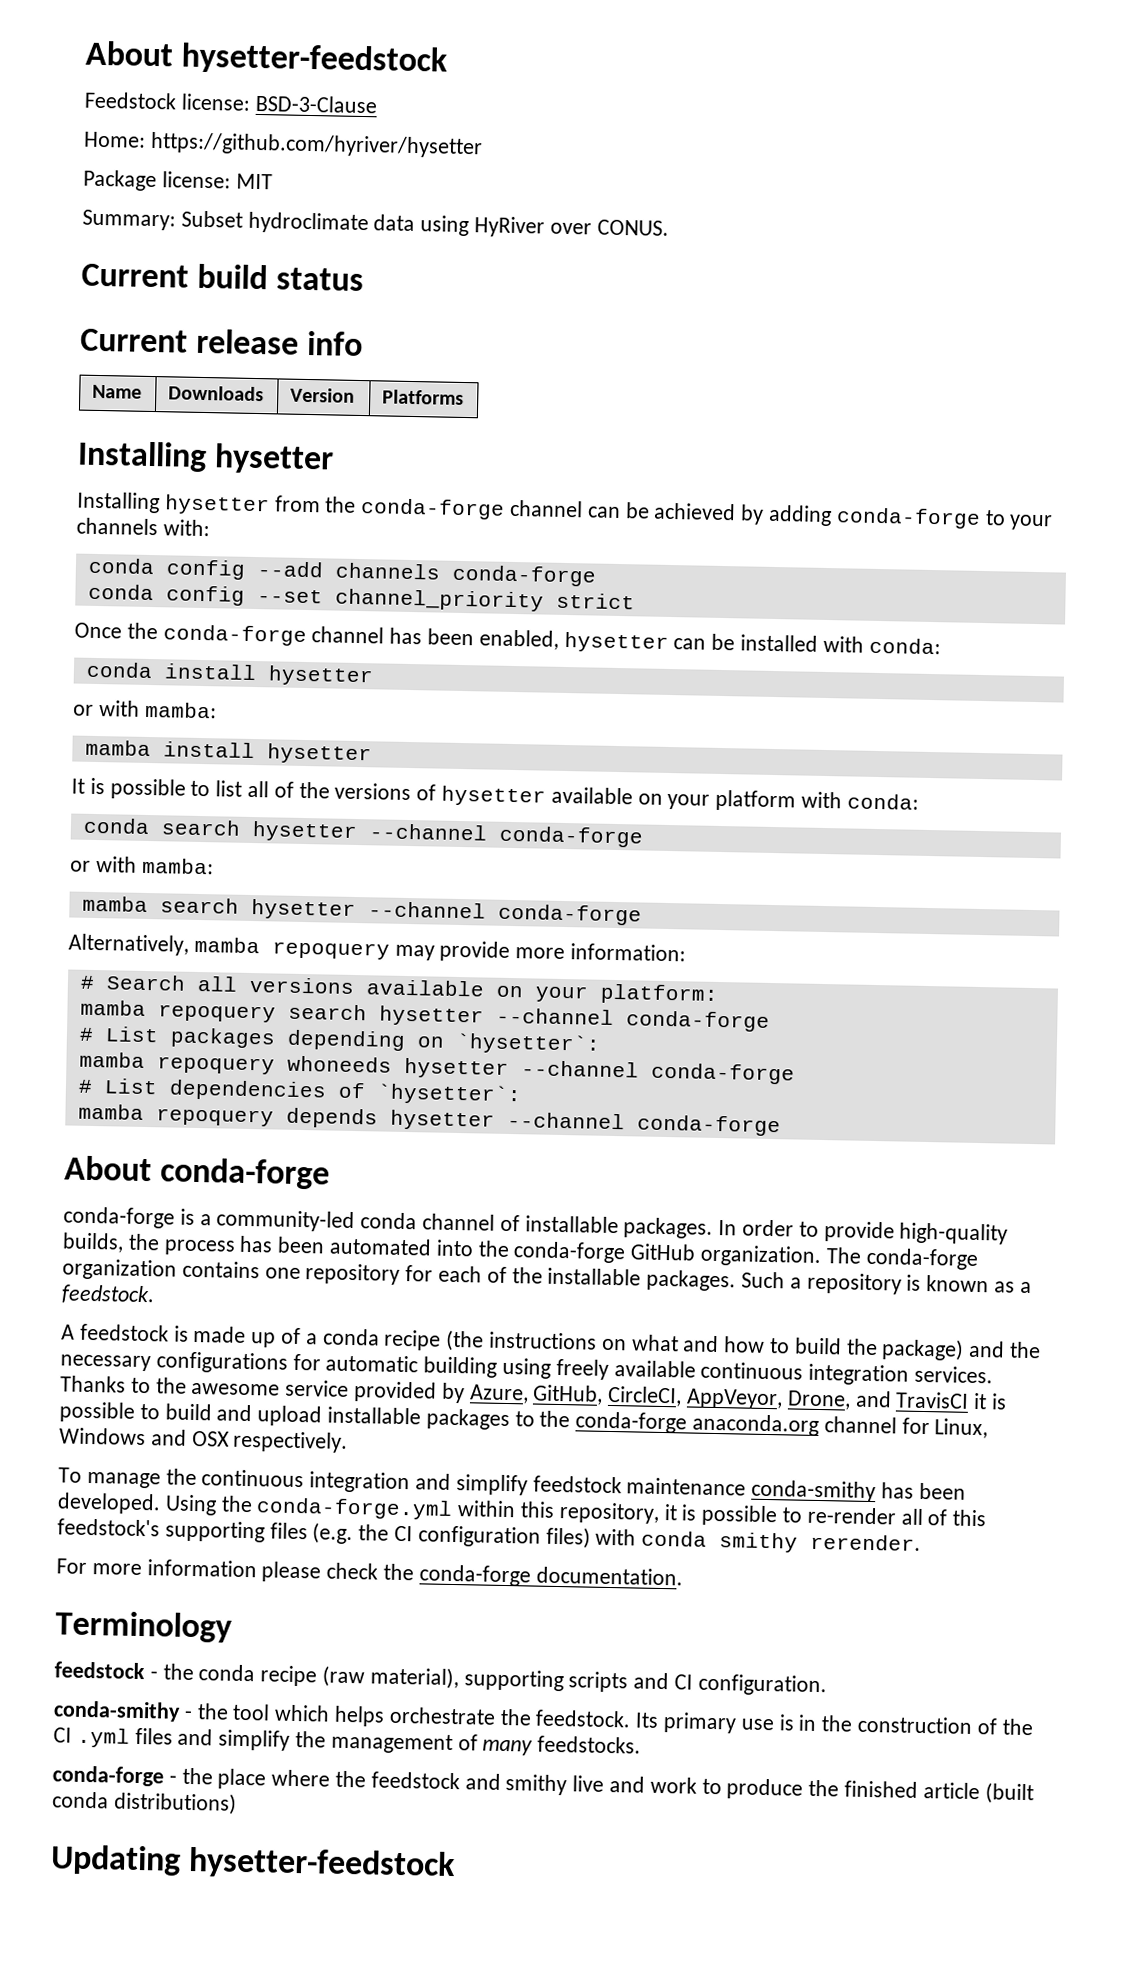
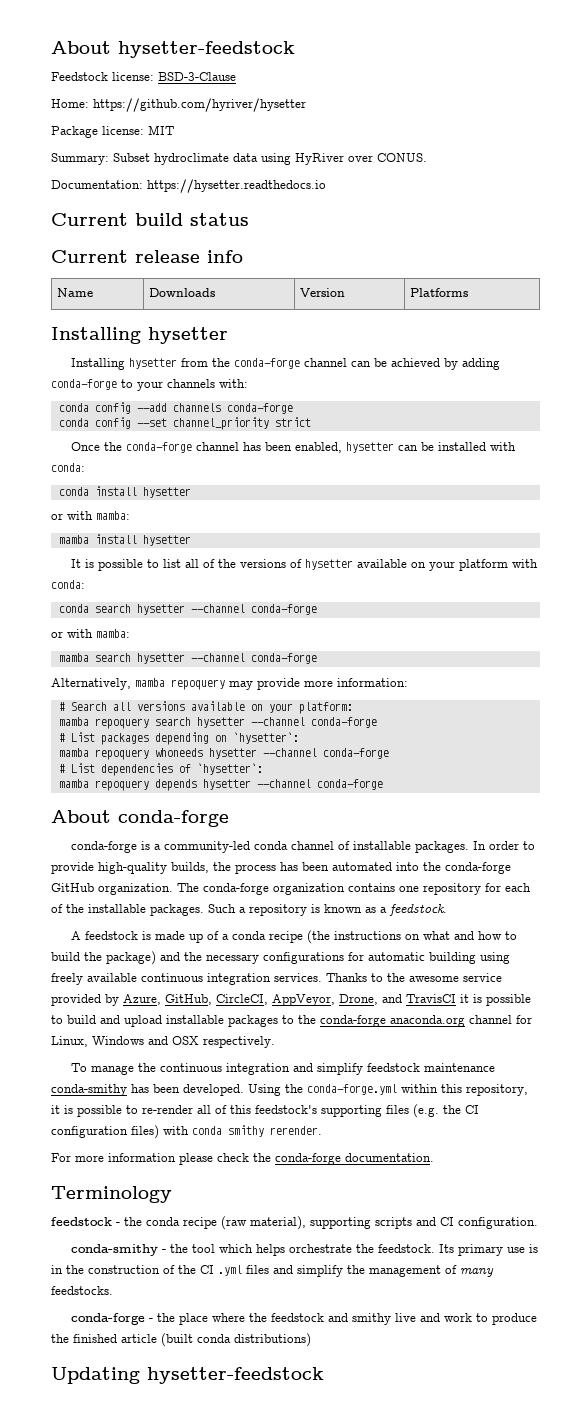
(669, 227) none -> [51,179,326,193] // Documentation: https://hysetter.readthedocs.io

